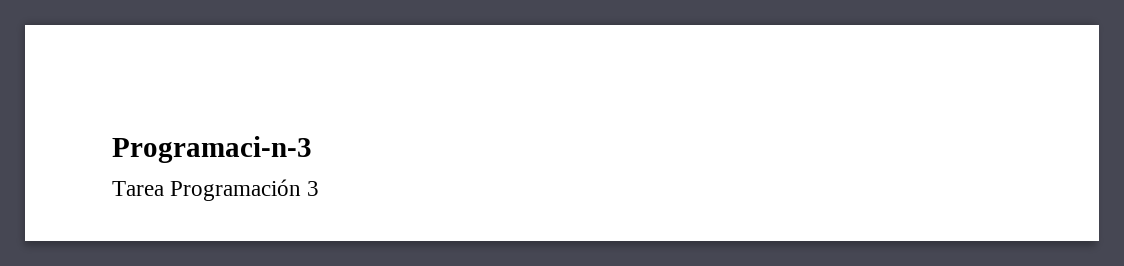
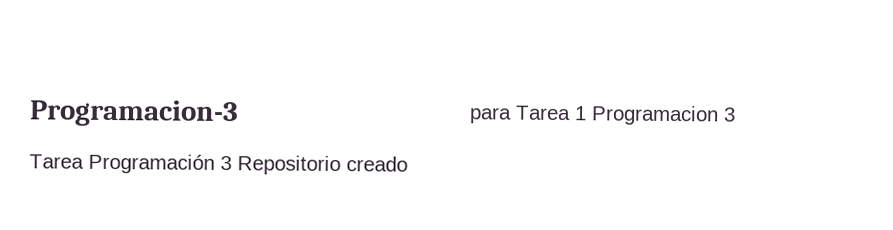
[112,136,312,163] Programaci-n-3 -> [29,99,239,128] Programacion-3
(320, 188) none -> [237,155,408,176] [469,105,736,126] Repositorio creado para Tarea 1 Programacion 3

